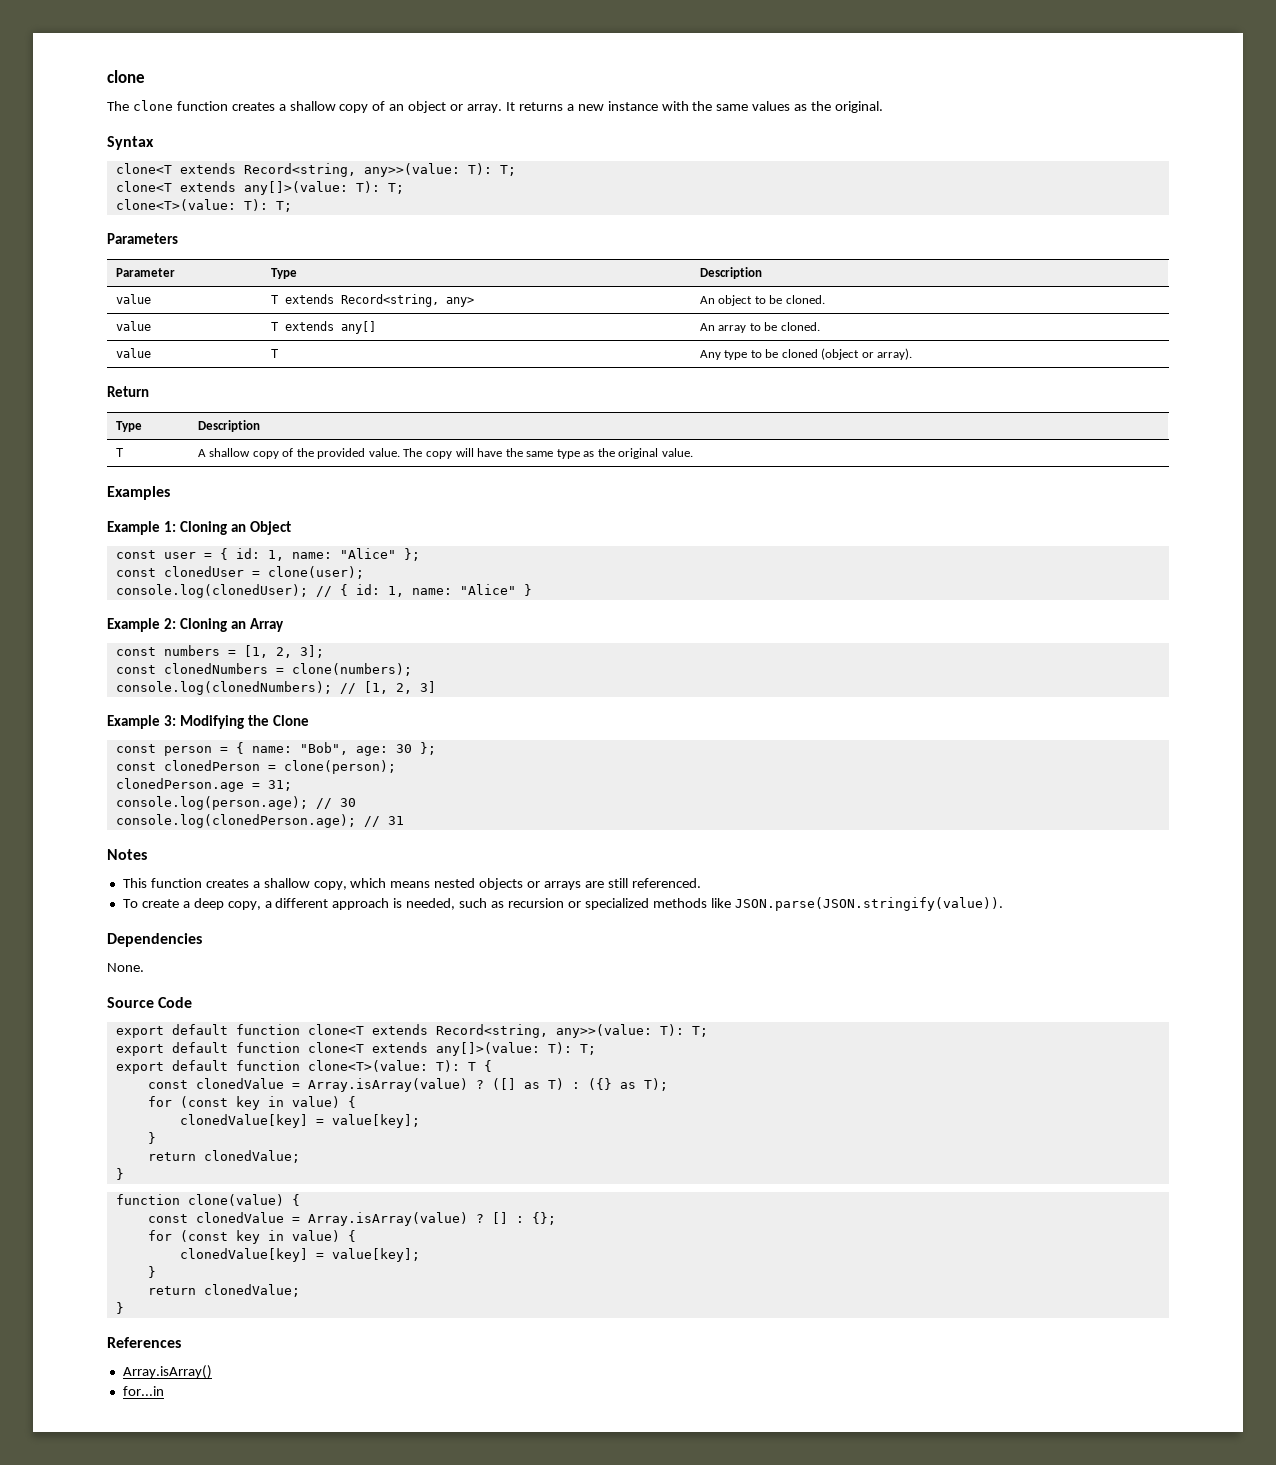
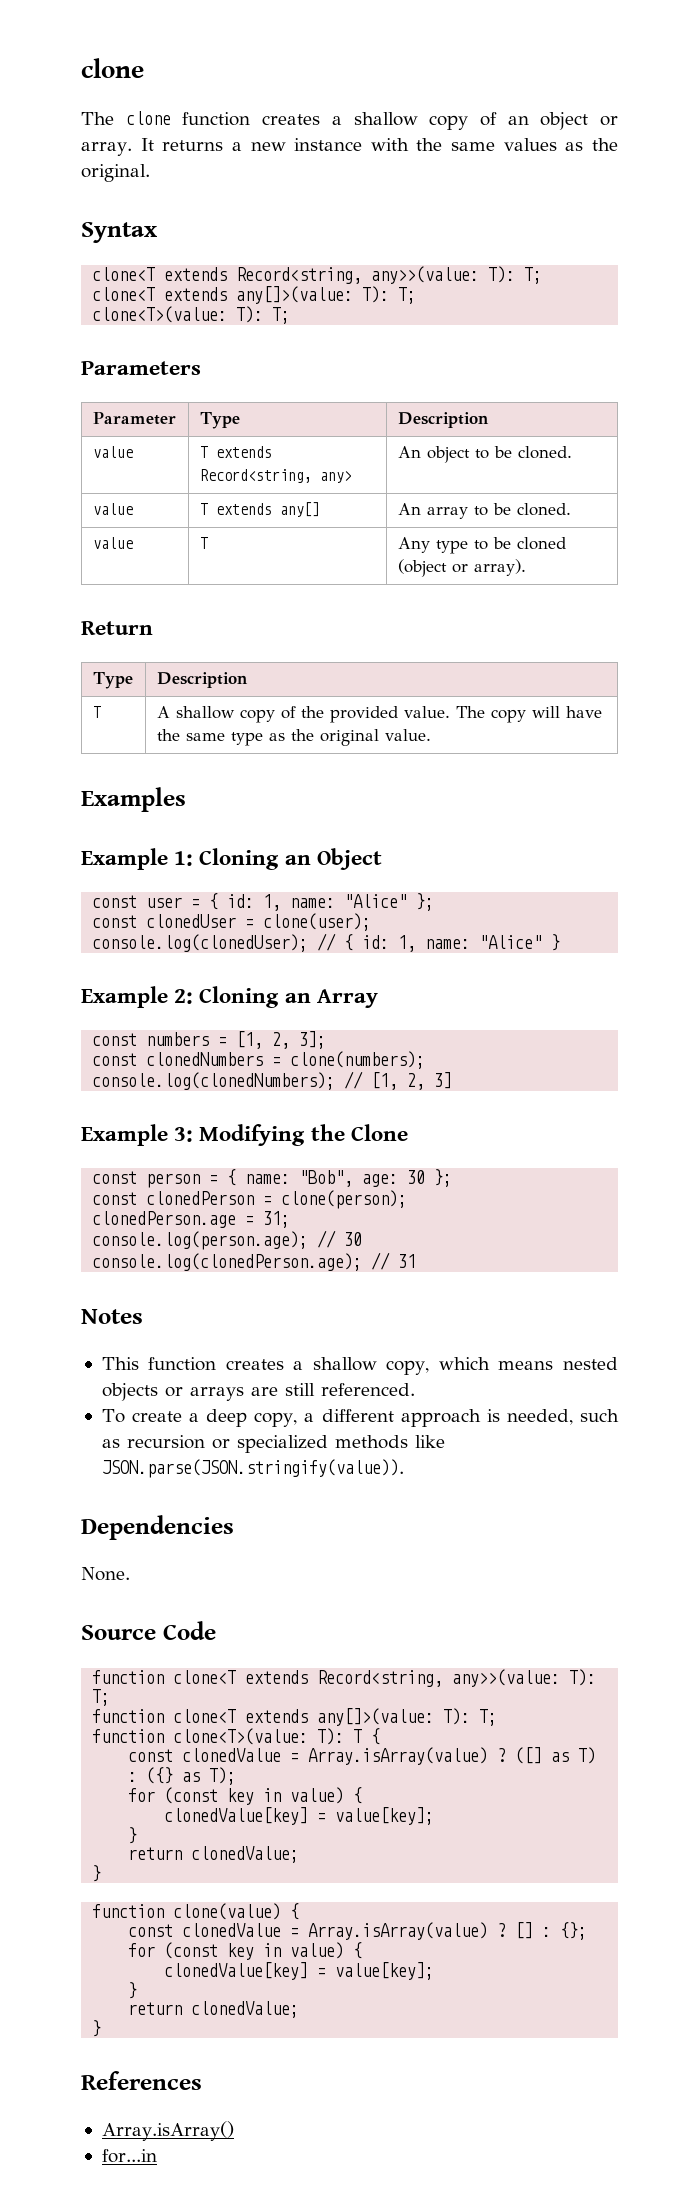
[115,1024,228,1038] export default -> (216, 1630) none
[115,1042,228,1056] export default -> (111, 1697) none
[115,1060,228,1074] export default -> (498, 1717) none

